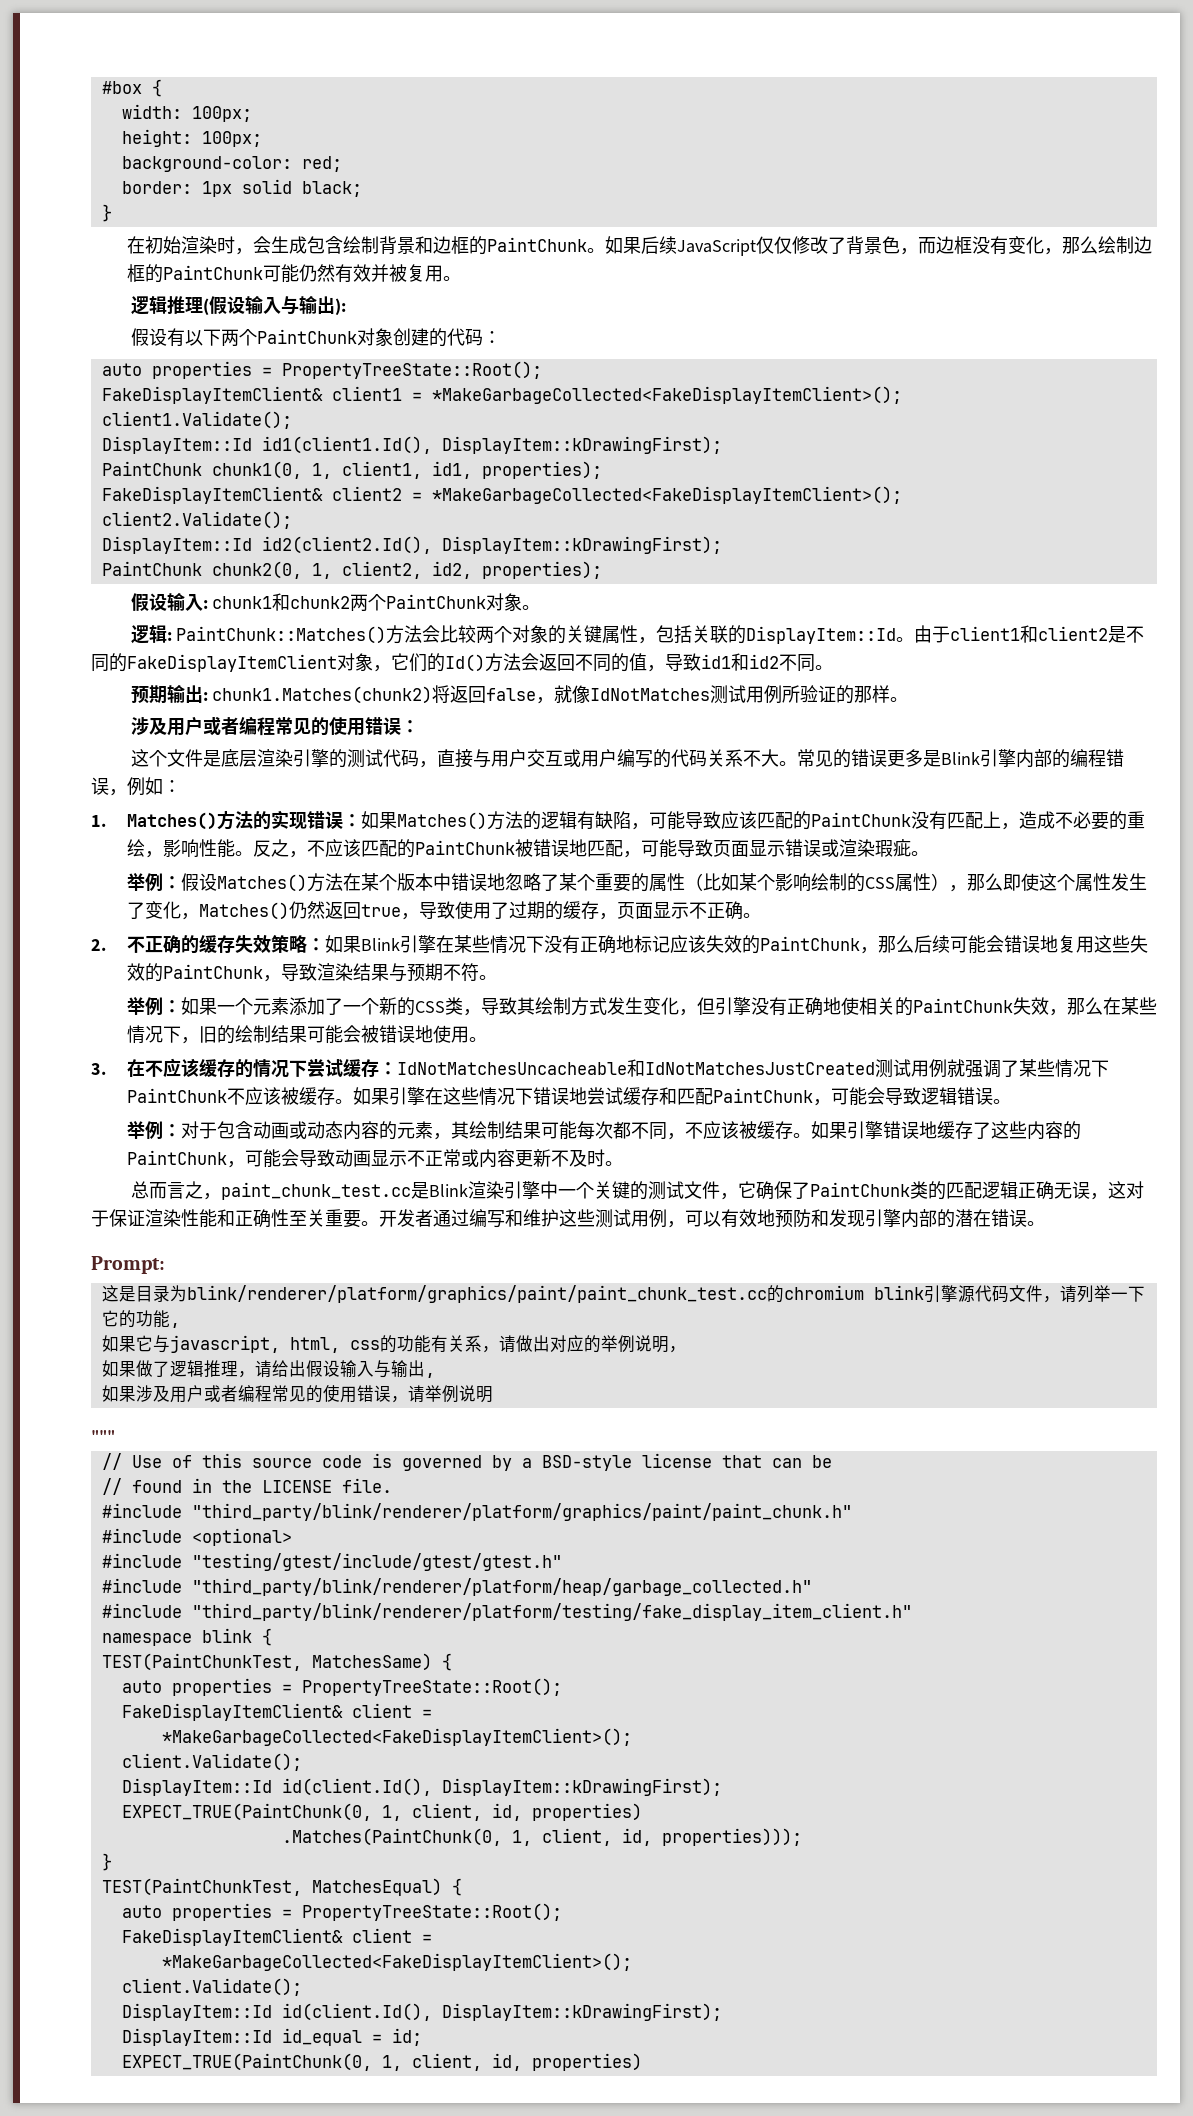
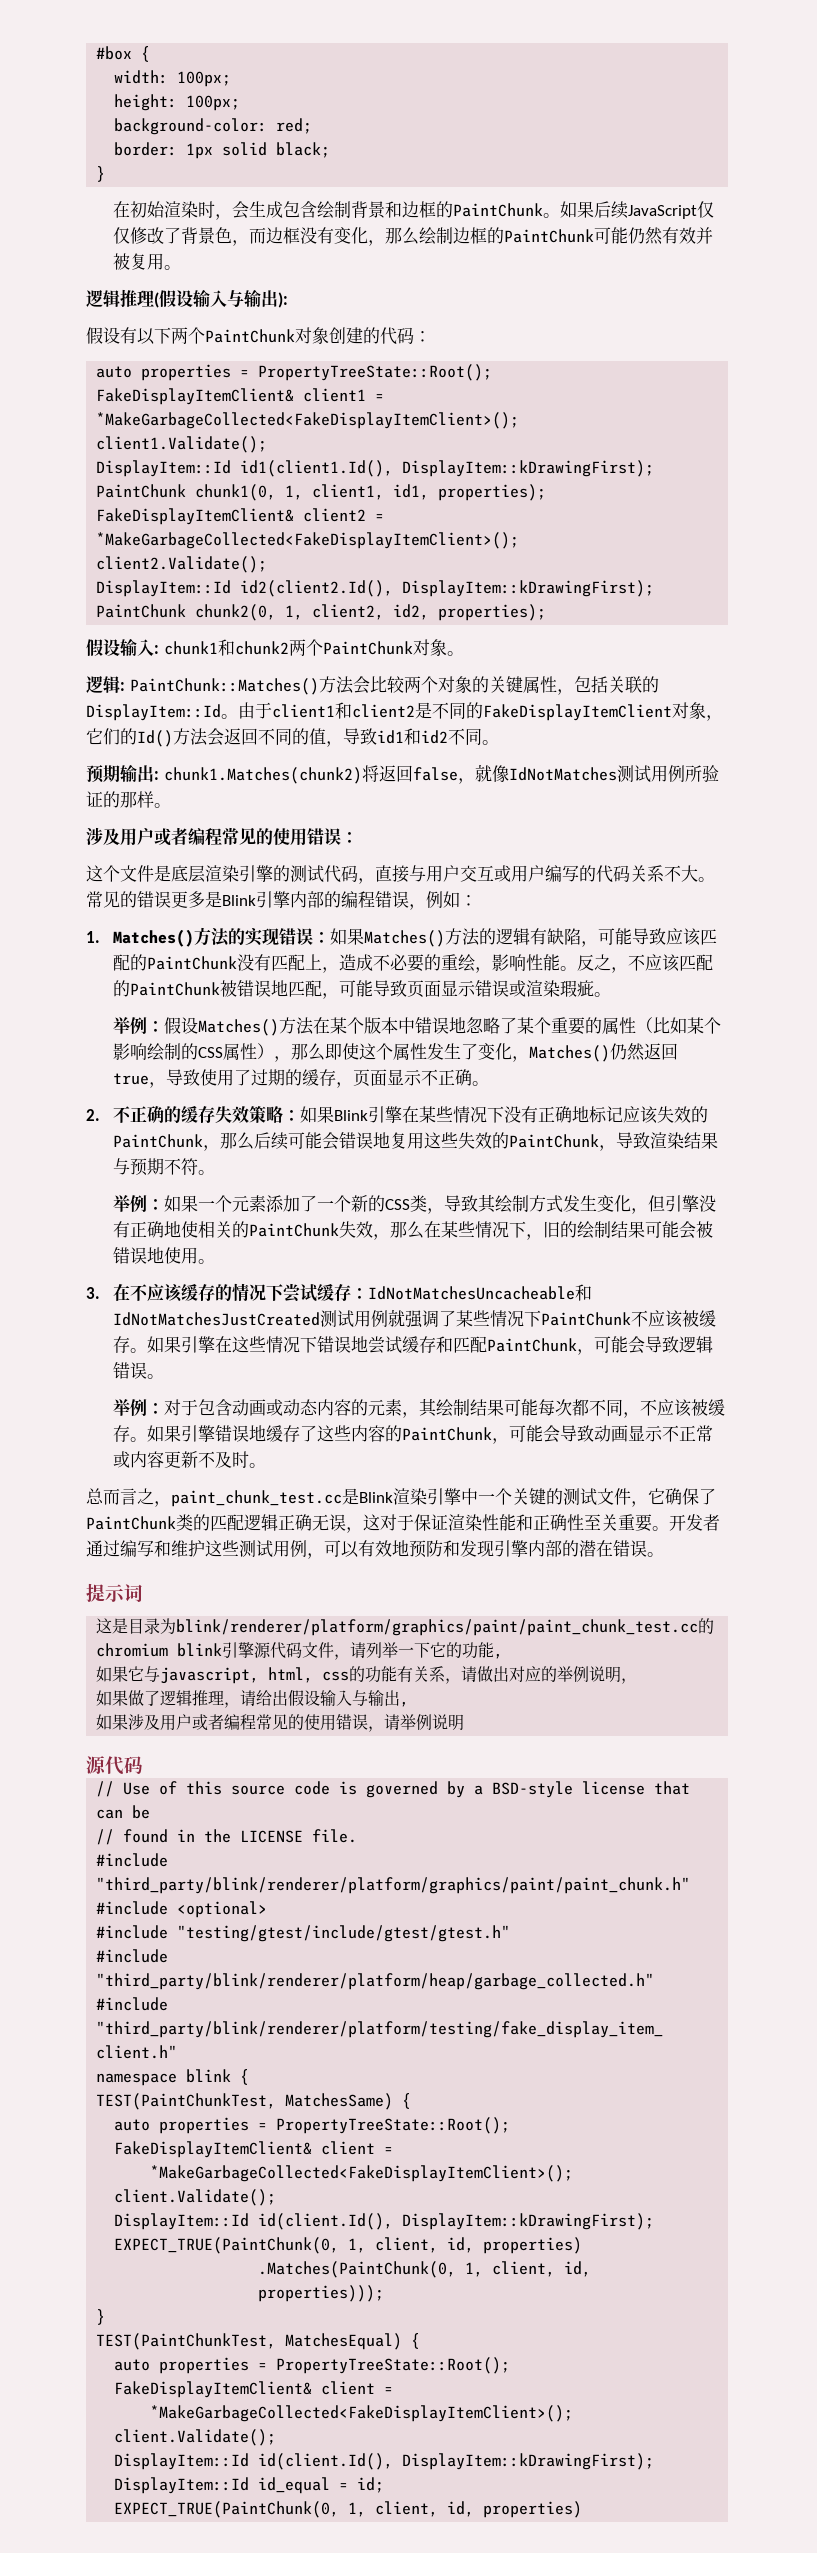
[91,1256,165,1274] Prompt: -> [86,1583,143,1602] 提示词
[91,1430,115,1444] """ -> [86,1756,143,1775] 源代码

